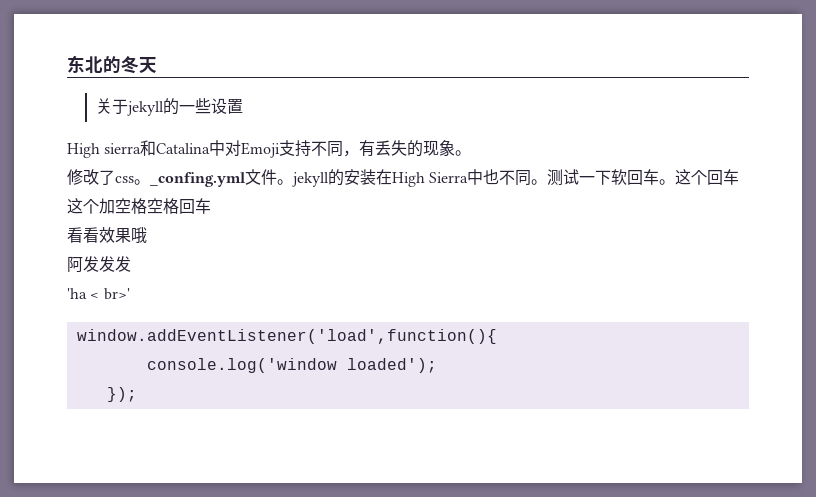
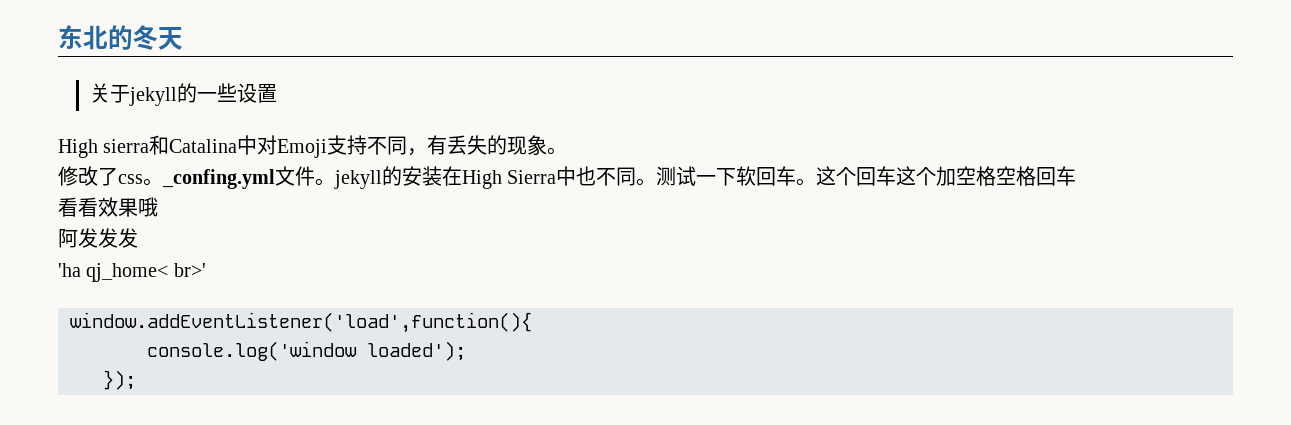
[90,292,100,299] < -> [86,263,169,282] qj_home<

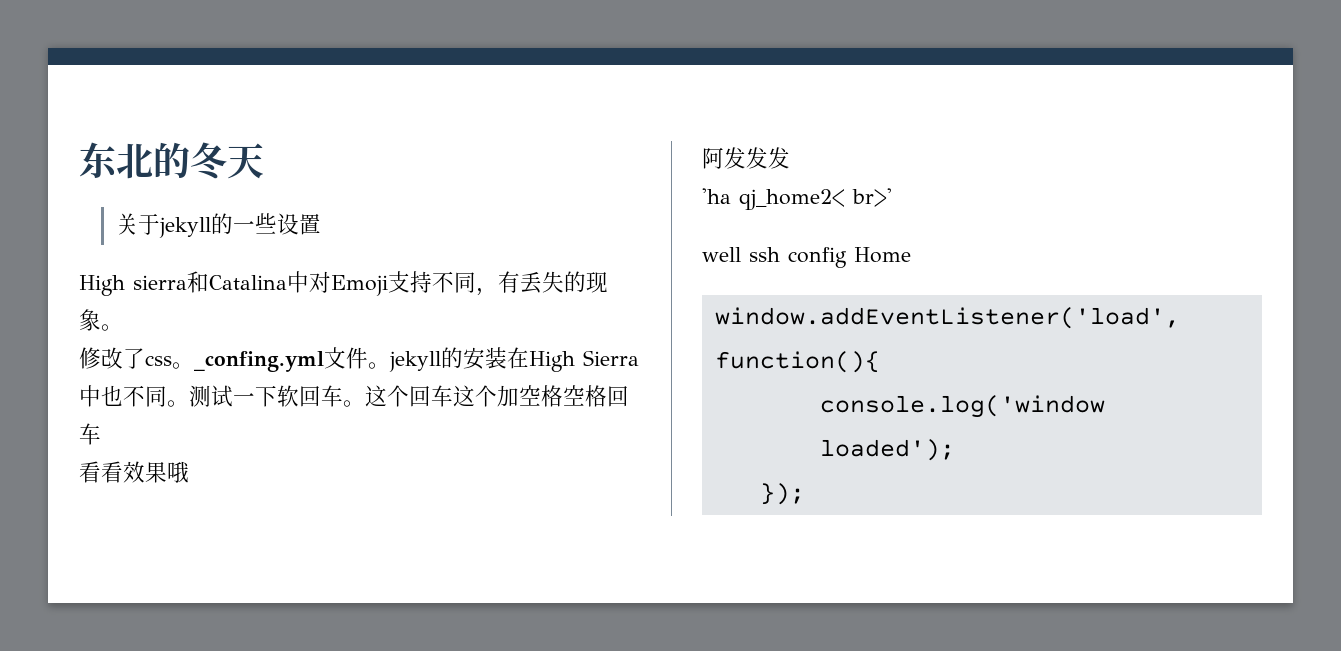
[86,263,169,282] qj_home< -> [739,189,845,210] qj_home2<
(206, 270) none -> [702,247,911,268] // well ssh config Home

